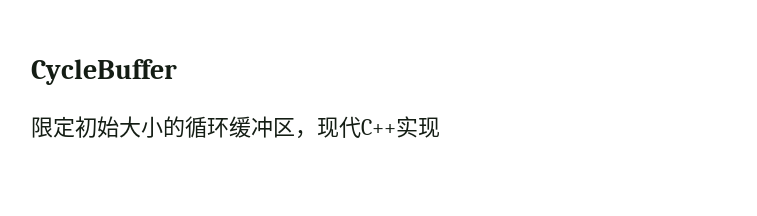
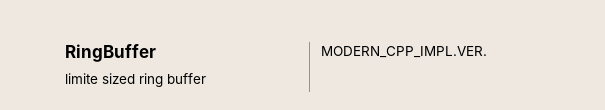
[31,59,177,85] [31,116,440,139] CycleBuffer // 限定初始大小的循环缓冲区，现代C++实现 -> [65,44,156,62] [65,73,206,87] [321,46,487,58] RingBuffer // limite sized ring buffer MODERN_CPP_IMPL.VER.

